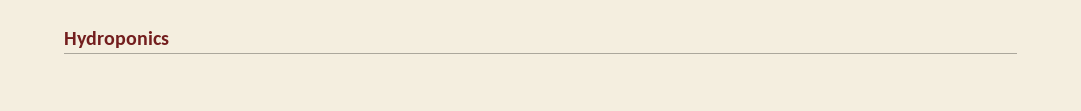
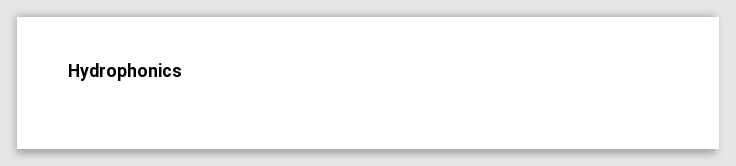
[64,31,169,48] Hydroponics -> [68,63,182,81] Hydrophonics

